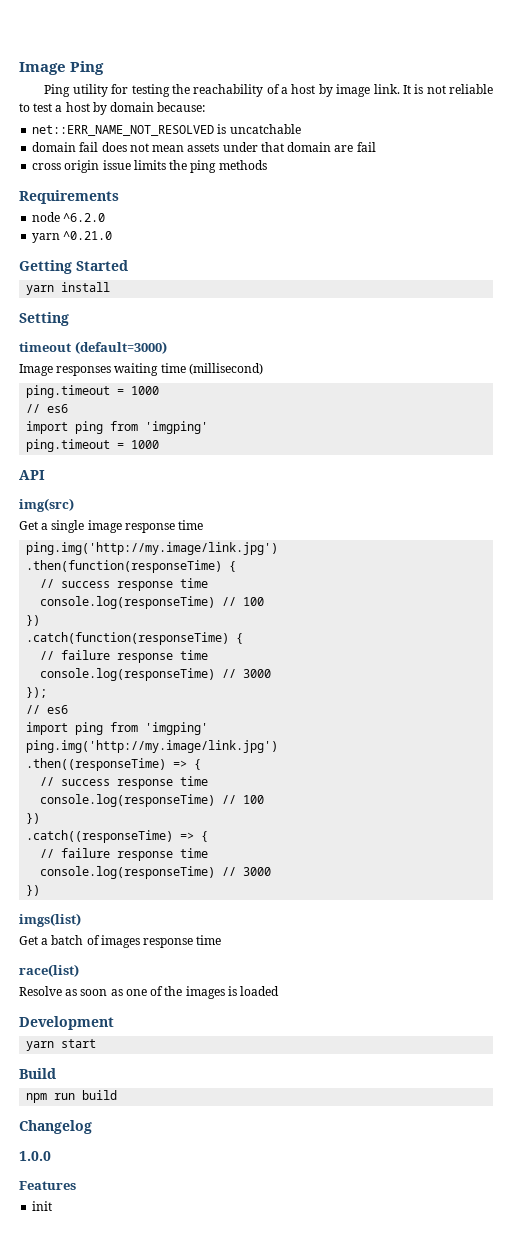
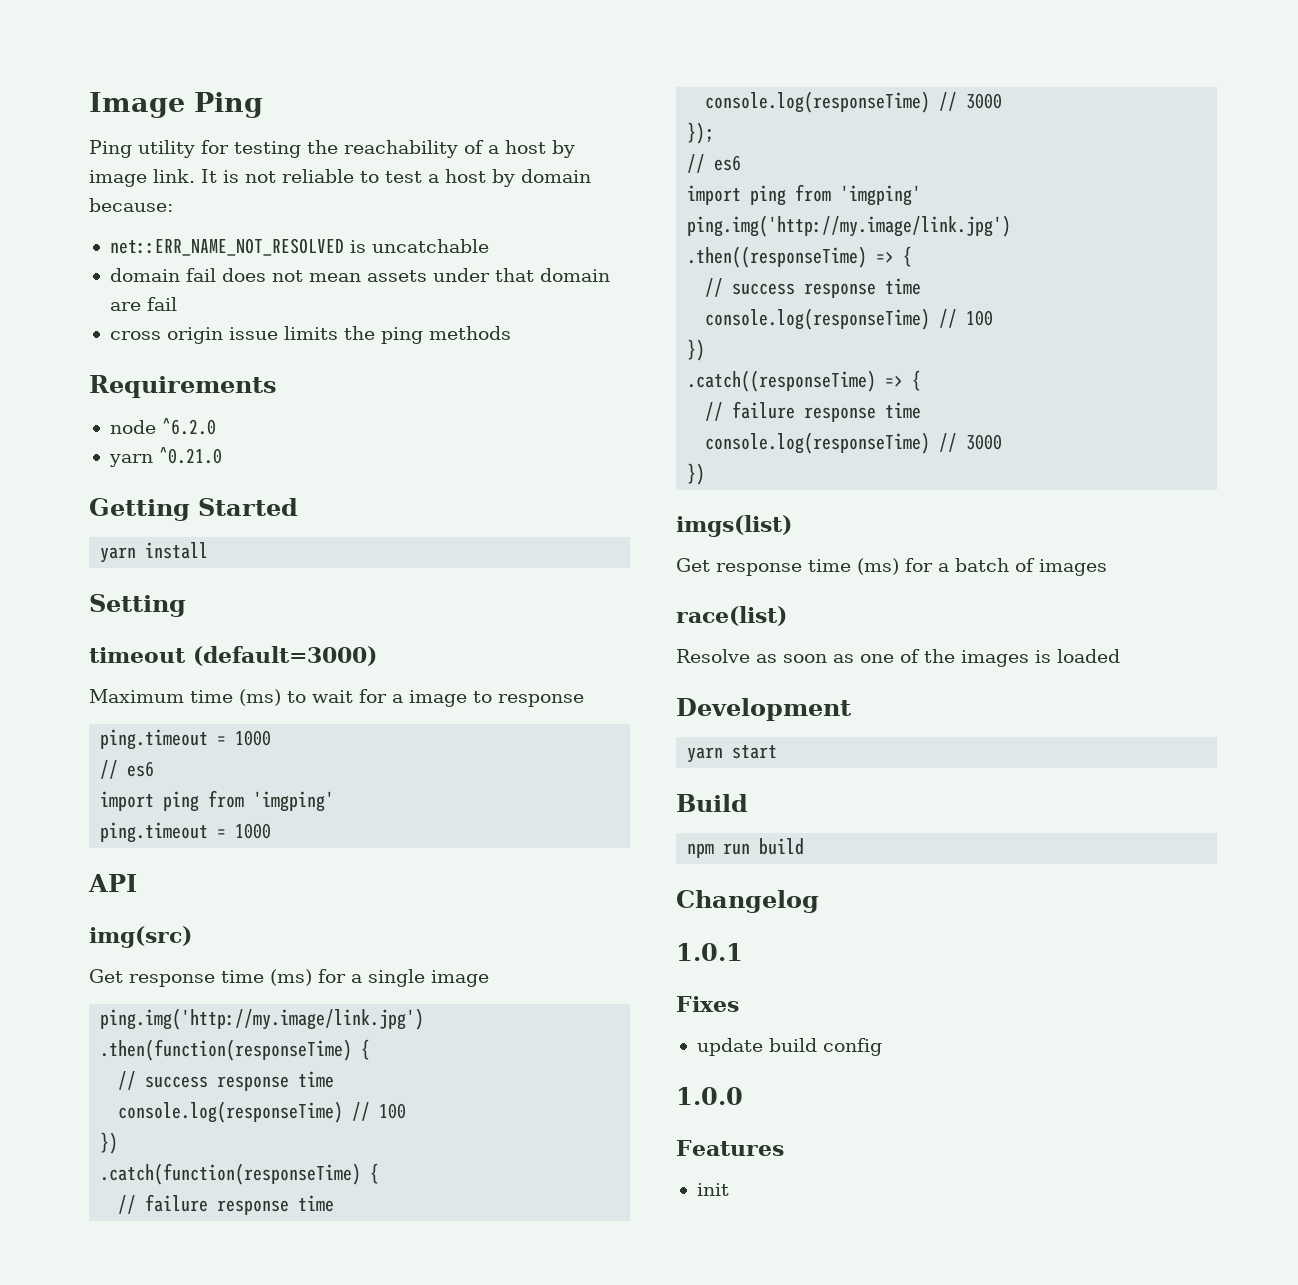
[19,363,263,376] Image responses waiting time (millisecond) -> [89,689,584,707] Maximum time (ms) to wait for a image to response
(38, 525) none -> [129,969,346,987] response time (ms) for
[124,520,204,533] response time -> (489, 978) none
(38, 940) none -> [716,558,933,576] response time (ms) for
[143,935,222,948] response time -> (1107, 567) none
(92, 1127) none -> [676,943,743,961] [676,996,739,1012] [696,1038,882,1056] // 1.0.1 // Fixes // update build config

